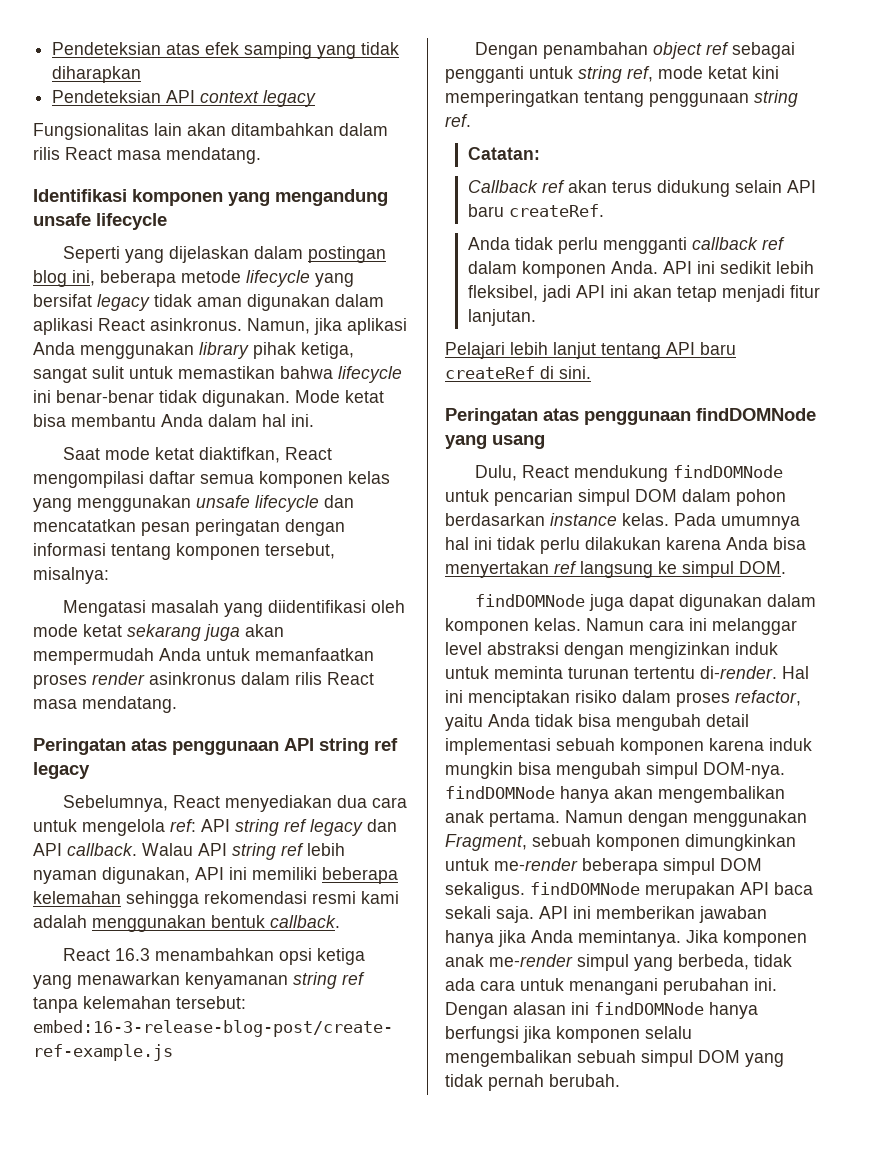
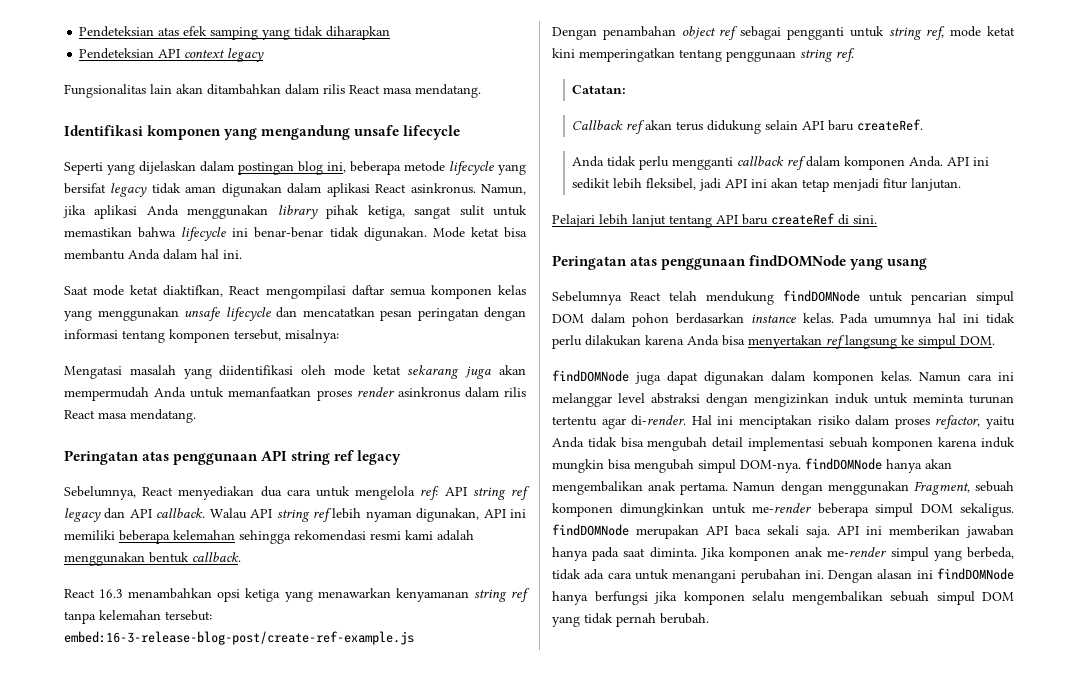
[474,465,569,481] Dulu, React -> [552,291,697,305] Sebelumnya React telah
(695, 673) none -> [601,418,626,429] agar
[498,930,681,947] jika Anda memintanya. -> [592,547,697,561] pada saat diminta.

